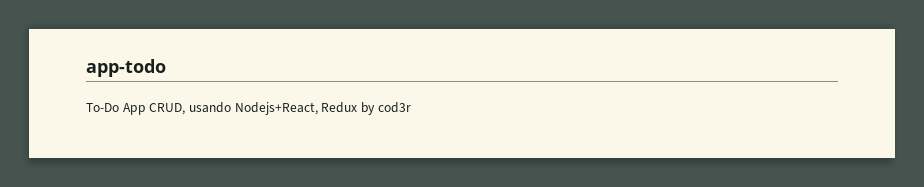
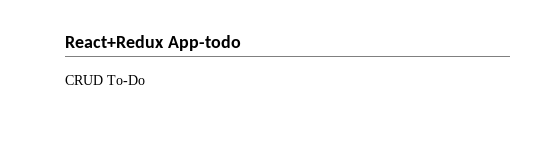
[86,59,166,77] [86,102,411,115] app-todo // To-Do App CRUD, usando Nodejs+React, Redux by cod3r -> [65,35,241,51] [65,75,145,85] React+Redux App-todo // CRUD To-Do

